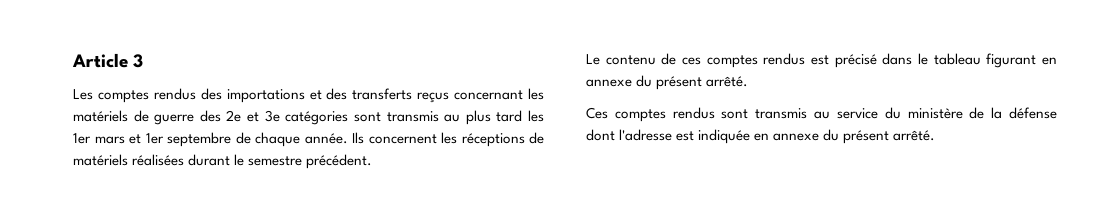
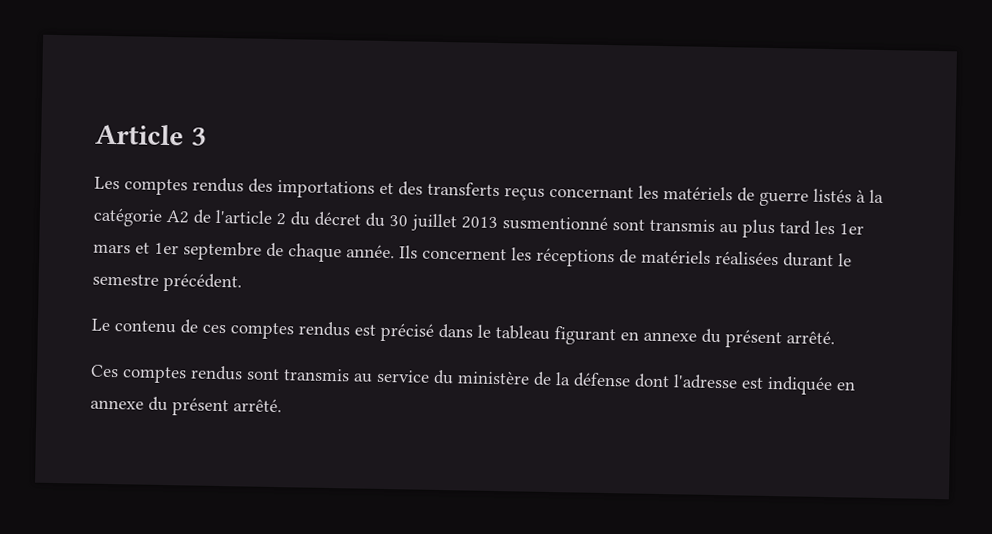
[199,110,349,125] des 2e et 3e catégories -> [813,188,884,204] [93,207,608,232] listés à la catégorie A2 de l'article 2 du décret du 30 juillet 2013 susmentionné

